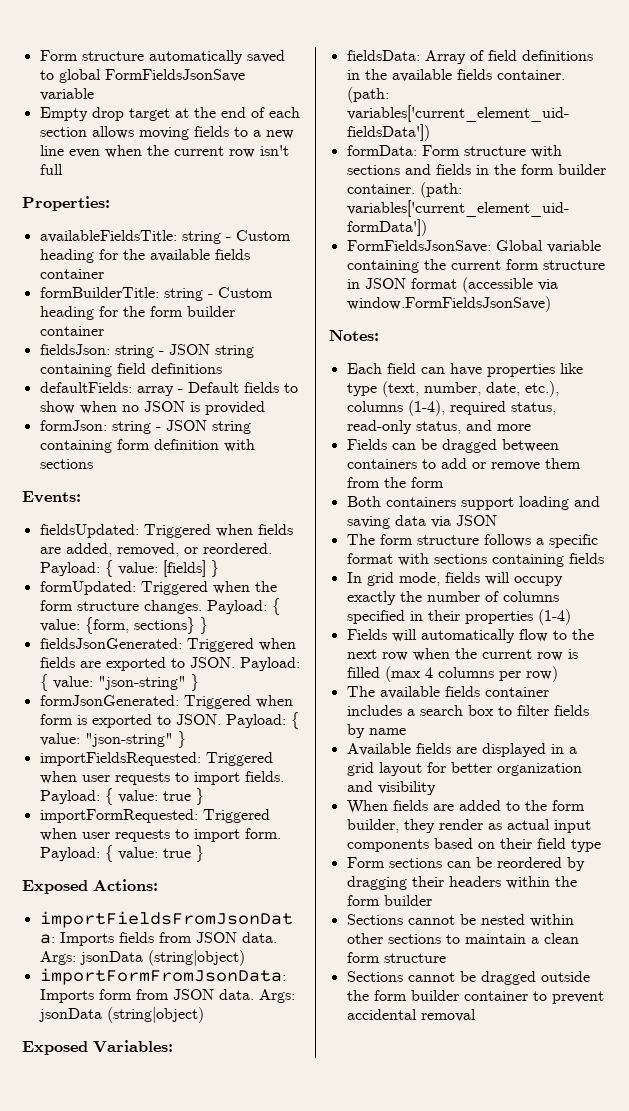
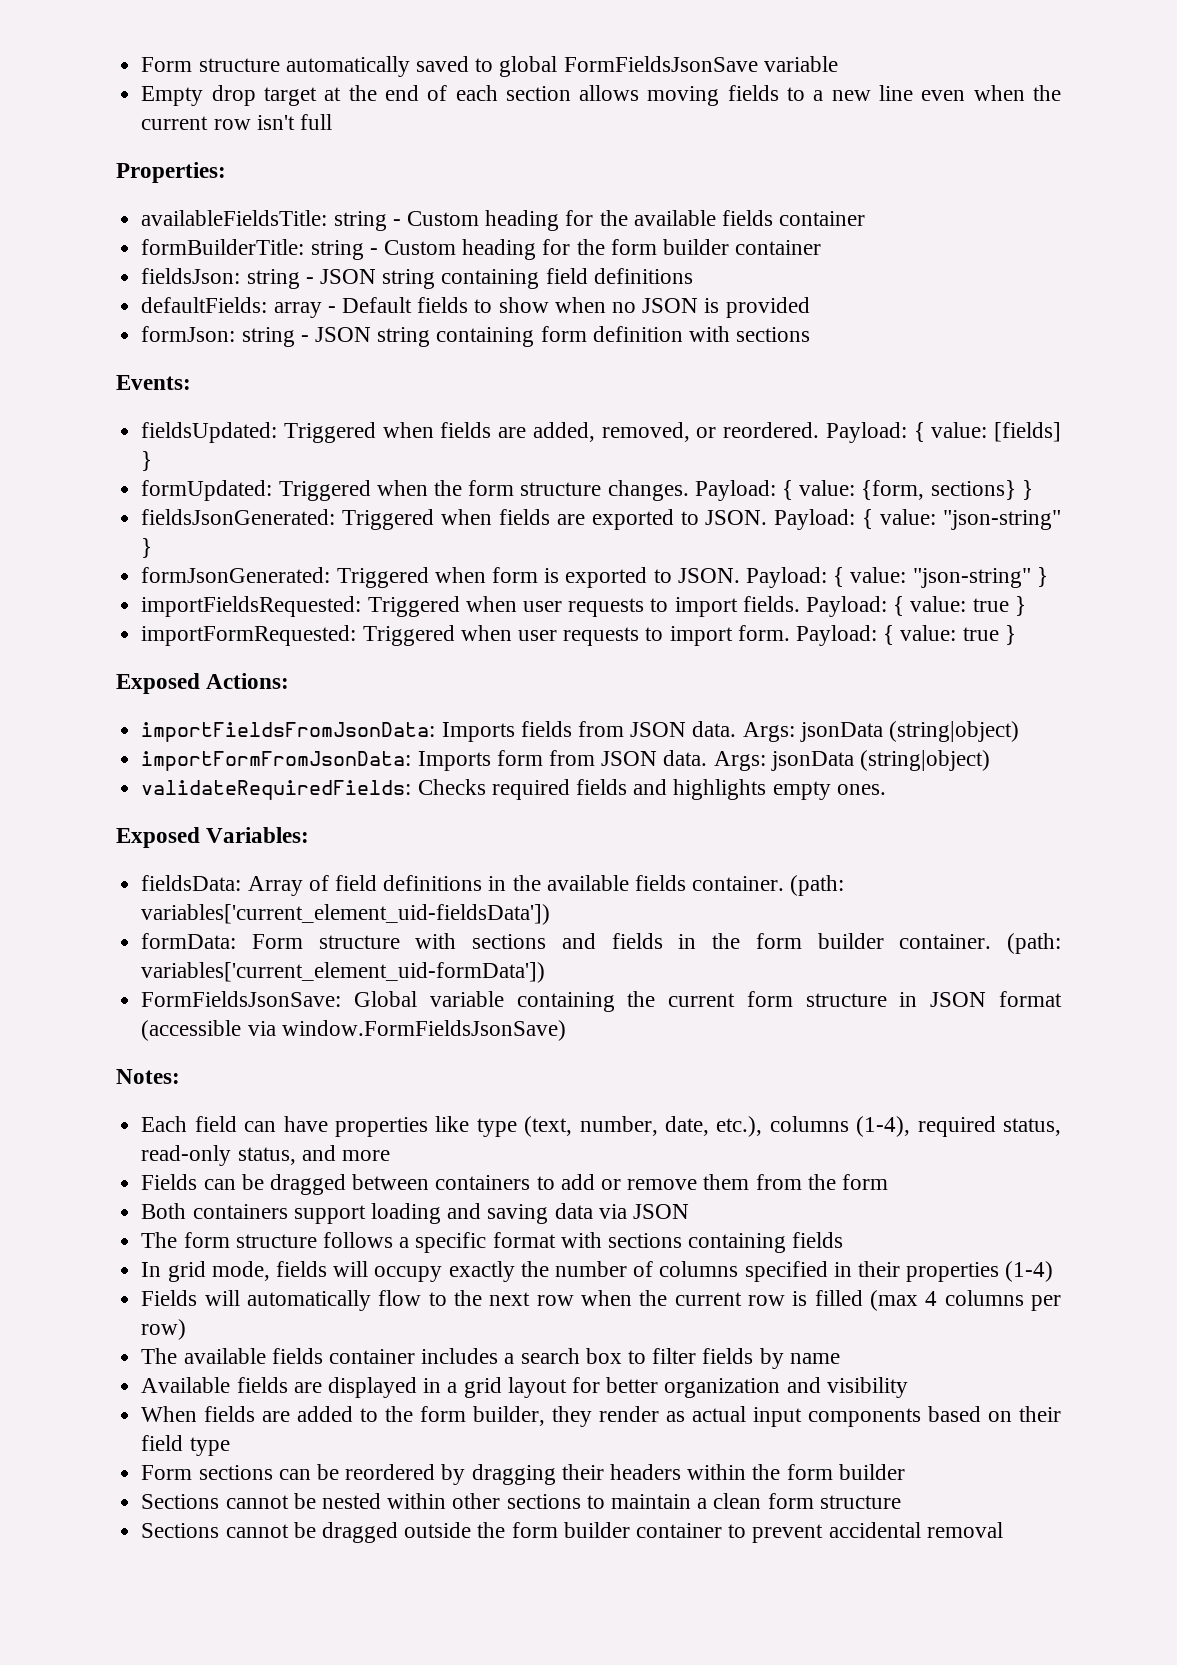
(204, 1015) none -> [141,779,886,800] // validateRequiredFields: Checks required fields and highlights empty ones.

